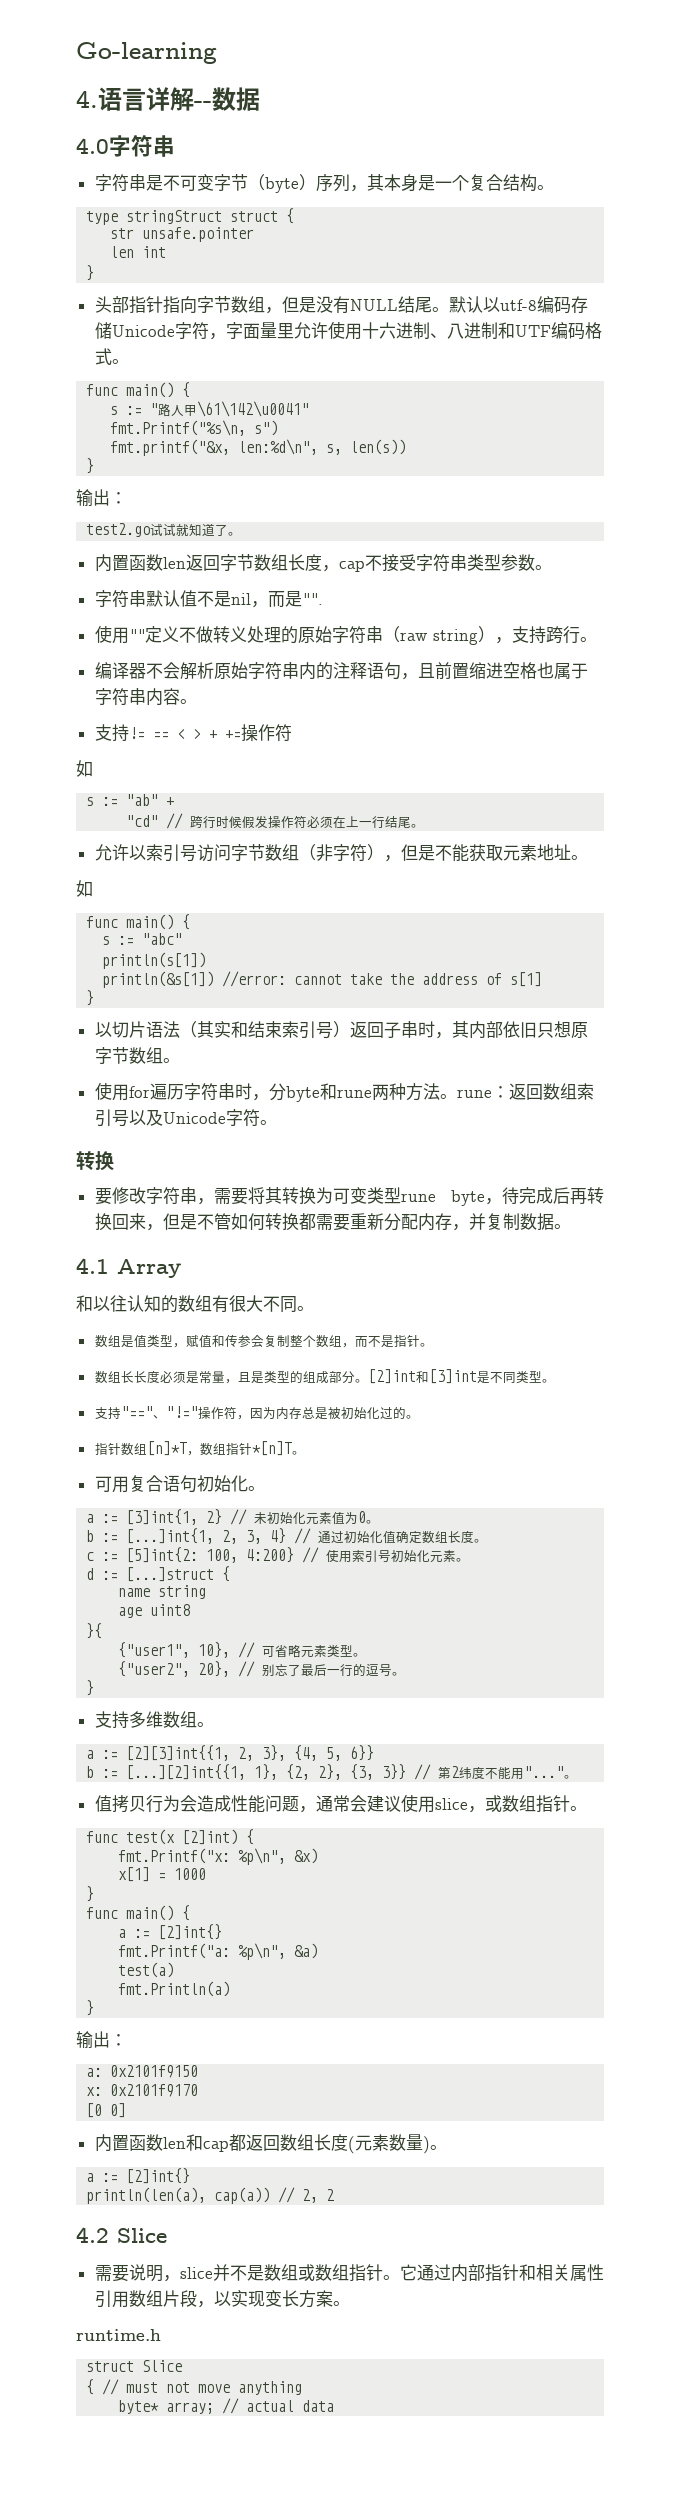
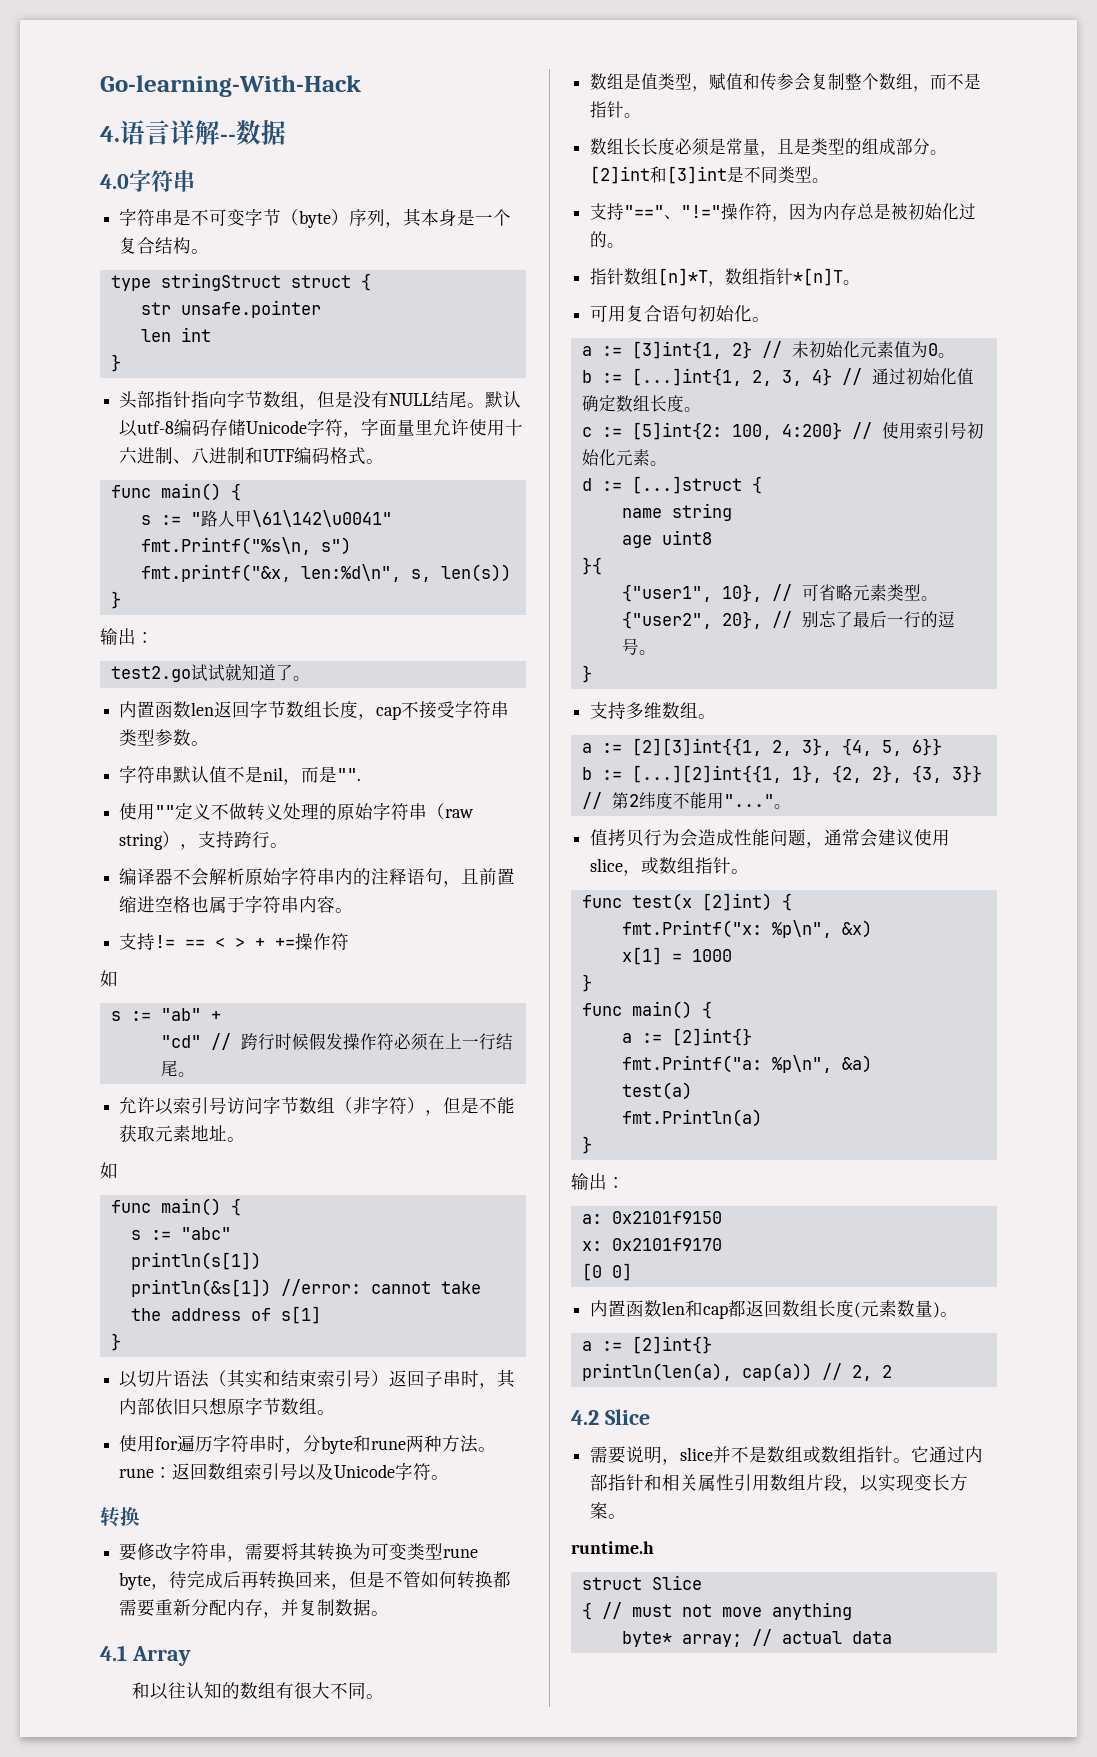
[76,42,217,64] Go-learning -> [100,75,361,97] Go-learning-With-Hack

